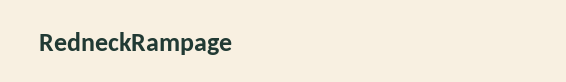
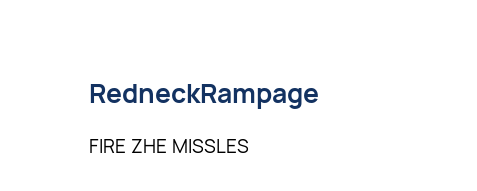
(232, 43) none -> [89,139,250,153] // FIRE ZHE MISSLES

